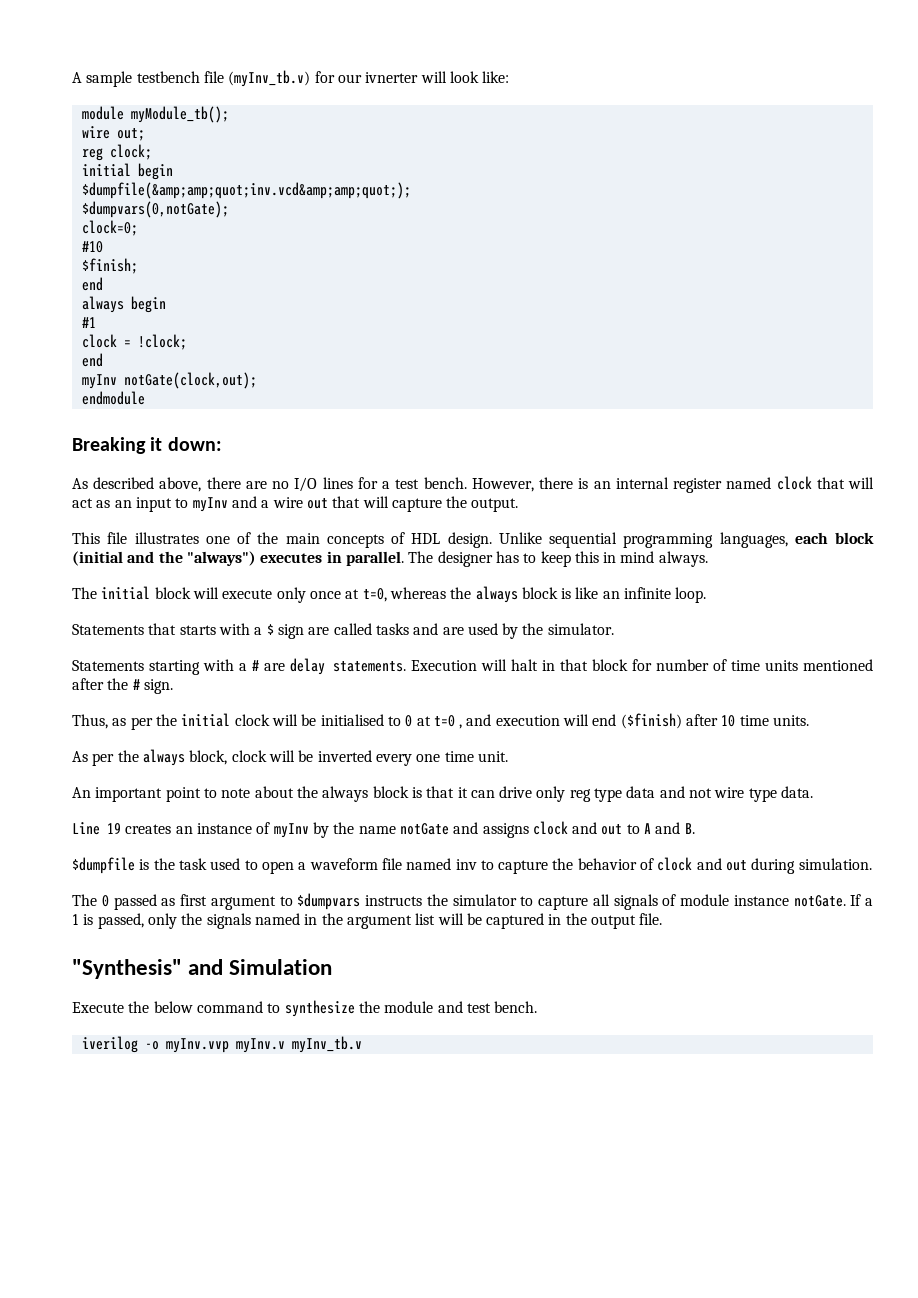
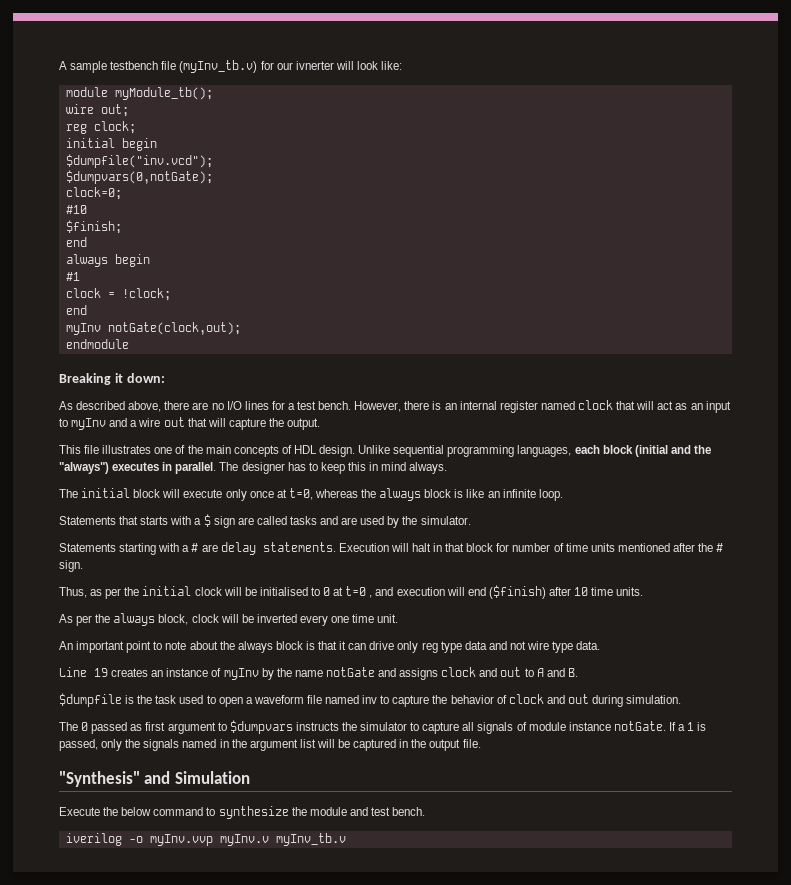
[81,182,411,199] $dumpfile(&amp;amp;quot;inv.vcd&amp;amp;quot;); -> [65,154,213,168] $dumpfile("inv.vcd");

